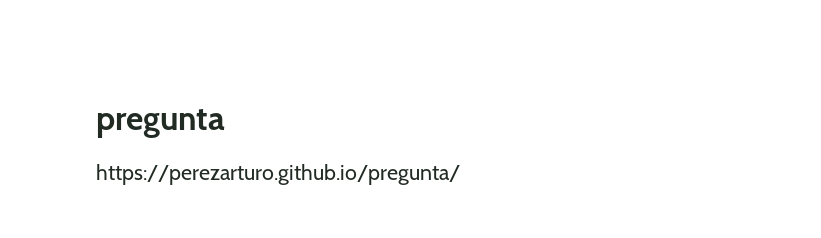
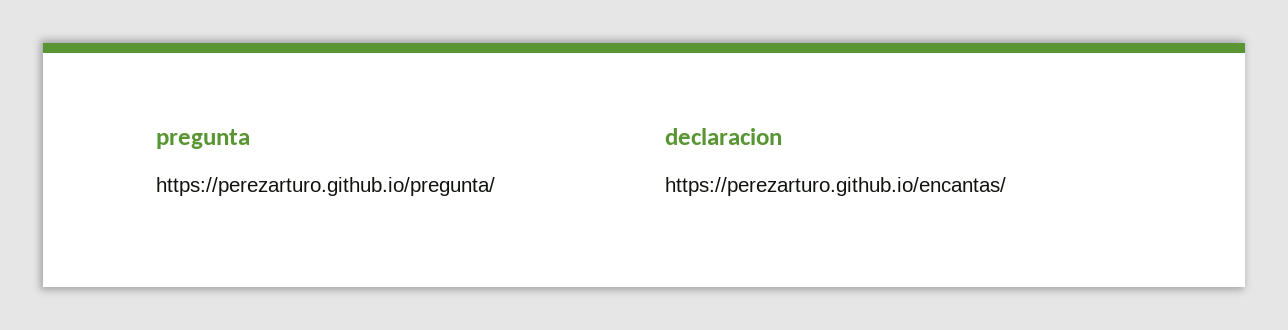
(460, 174) none -> [665,128,782,145] [665,177,1006,196] // declaracion // https://perezarturo.github.io/encantas/

